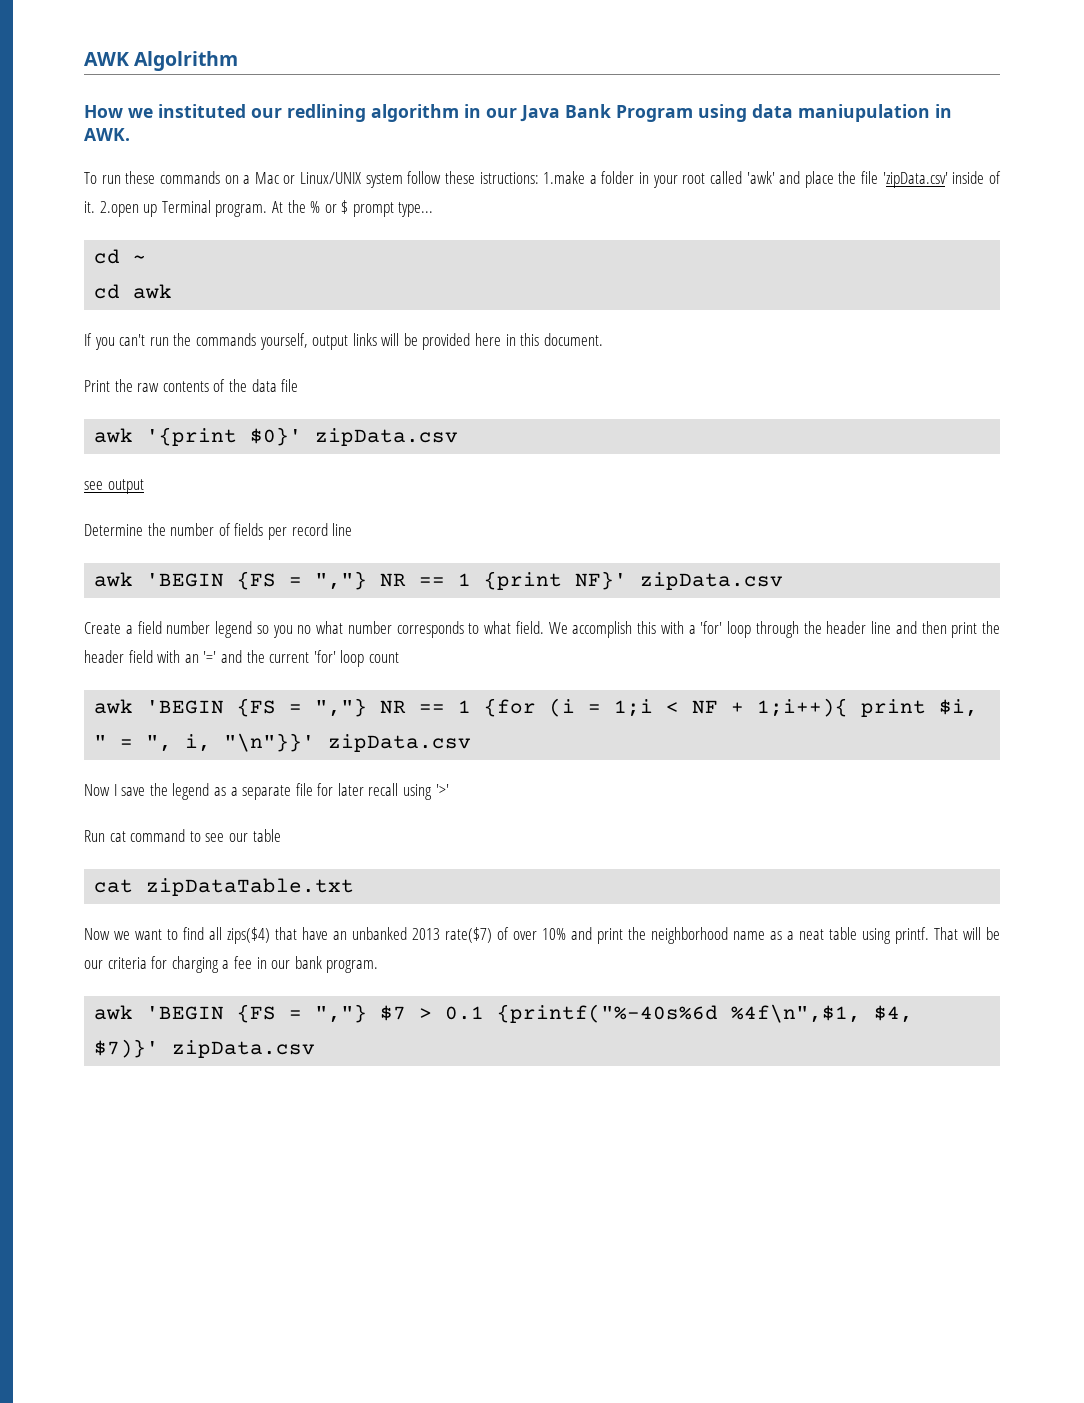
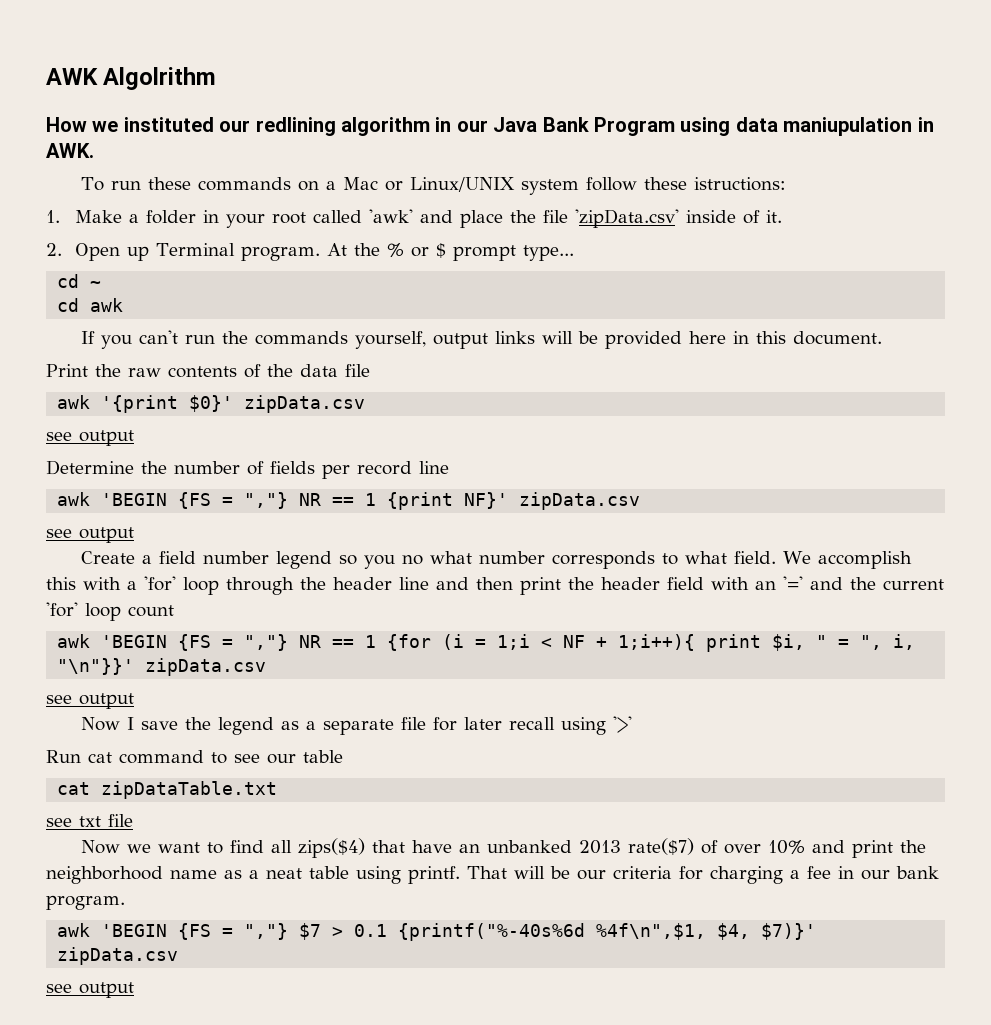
[543,171,586,184] 1.make -> [46,210,122,223] // 1. Make
[99,201,139,217] 2.open -> [46,243,120,261] // 2. Open
(784, 581) none -> [46,527,134,543] // see output
(472, 743) none -> [46,693,134,709] // see output
(355, 887) none -> [46,814,133,827] // see txt file
(316, 1049) none -> [46,982,134,998] // see output

